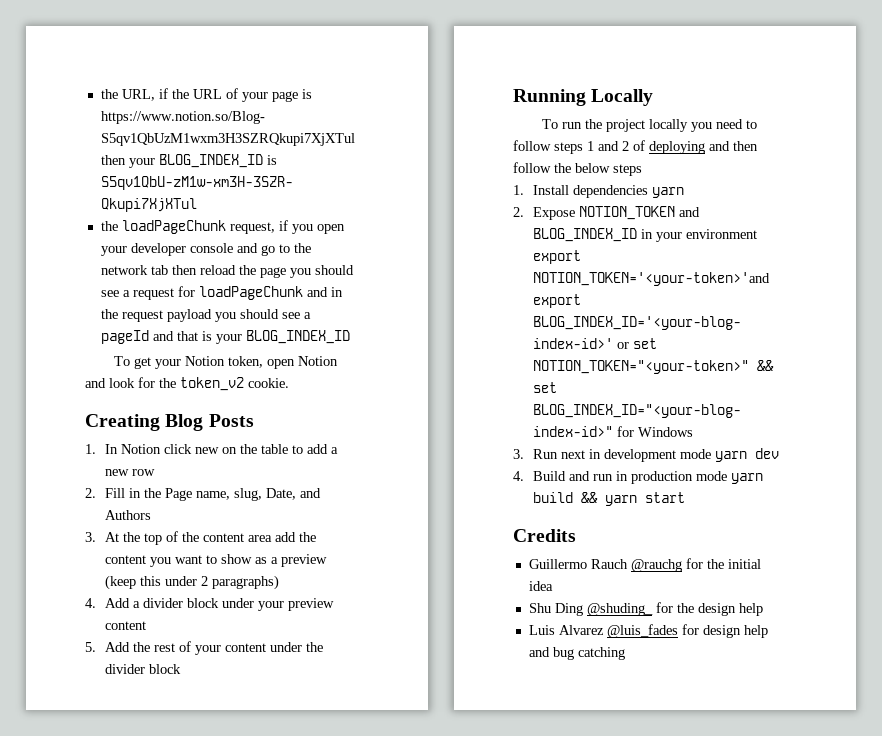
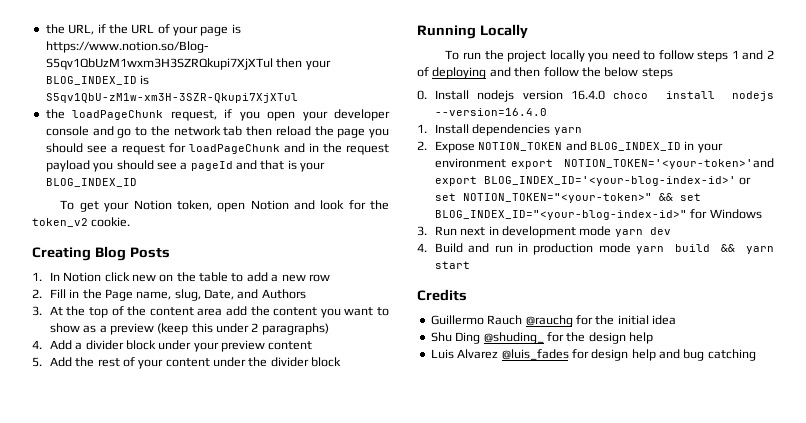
(642, 170) none -> [417,90,774,102] [434,108,547,116] // 0. Install nodejs version 16.4.0 choco install nodejs --version=16.4.0

